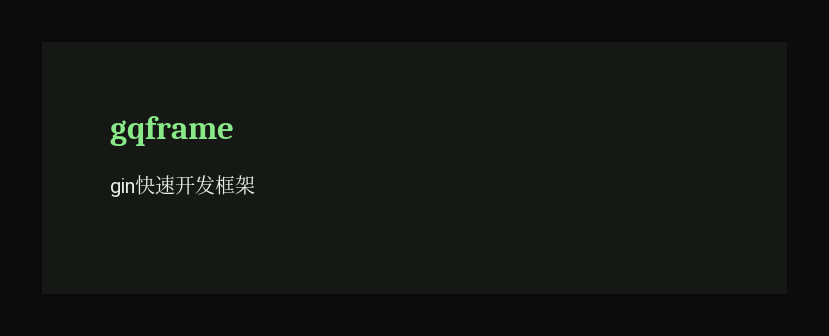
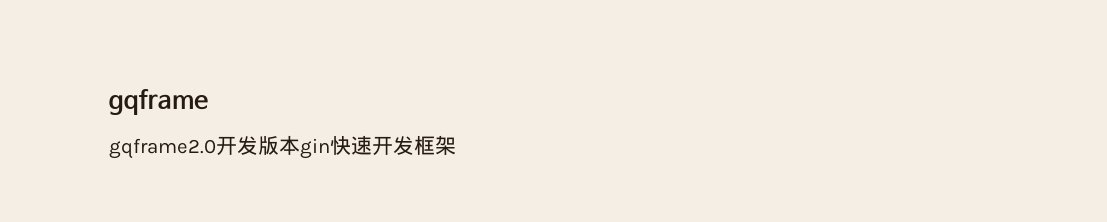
(234, 131) none -> [109,135,300,159] gqframe2.0开发版本

